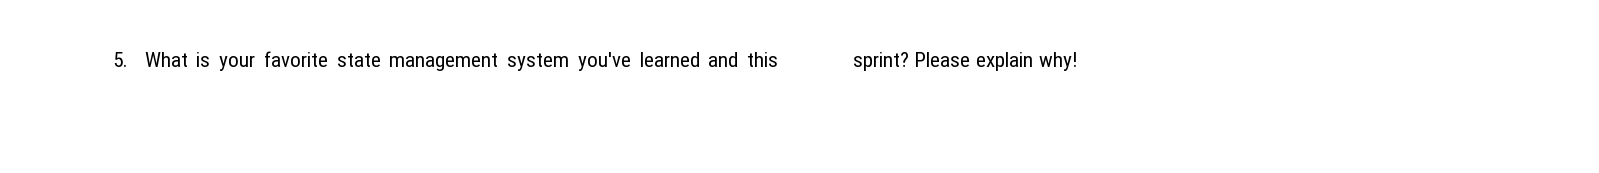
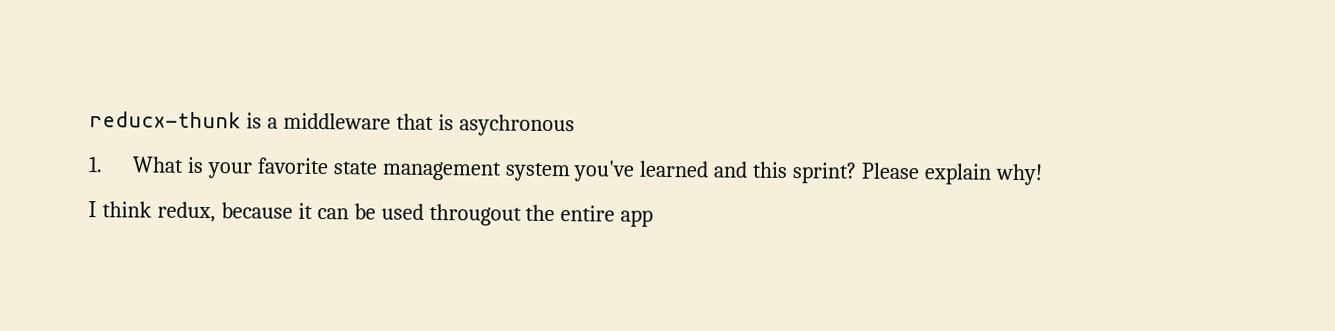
[113,52,128,67] 5. -> [89,111,575,137] [88,156,103,173] reducx-thunk is a middleware that is asychronous // 1.
(1078, 61) none -> [88,201,654,227] // I think redux, because it can be used througout the entire app

